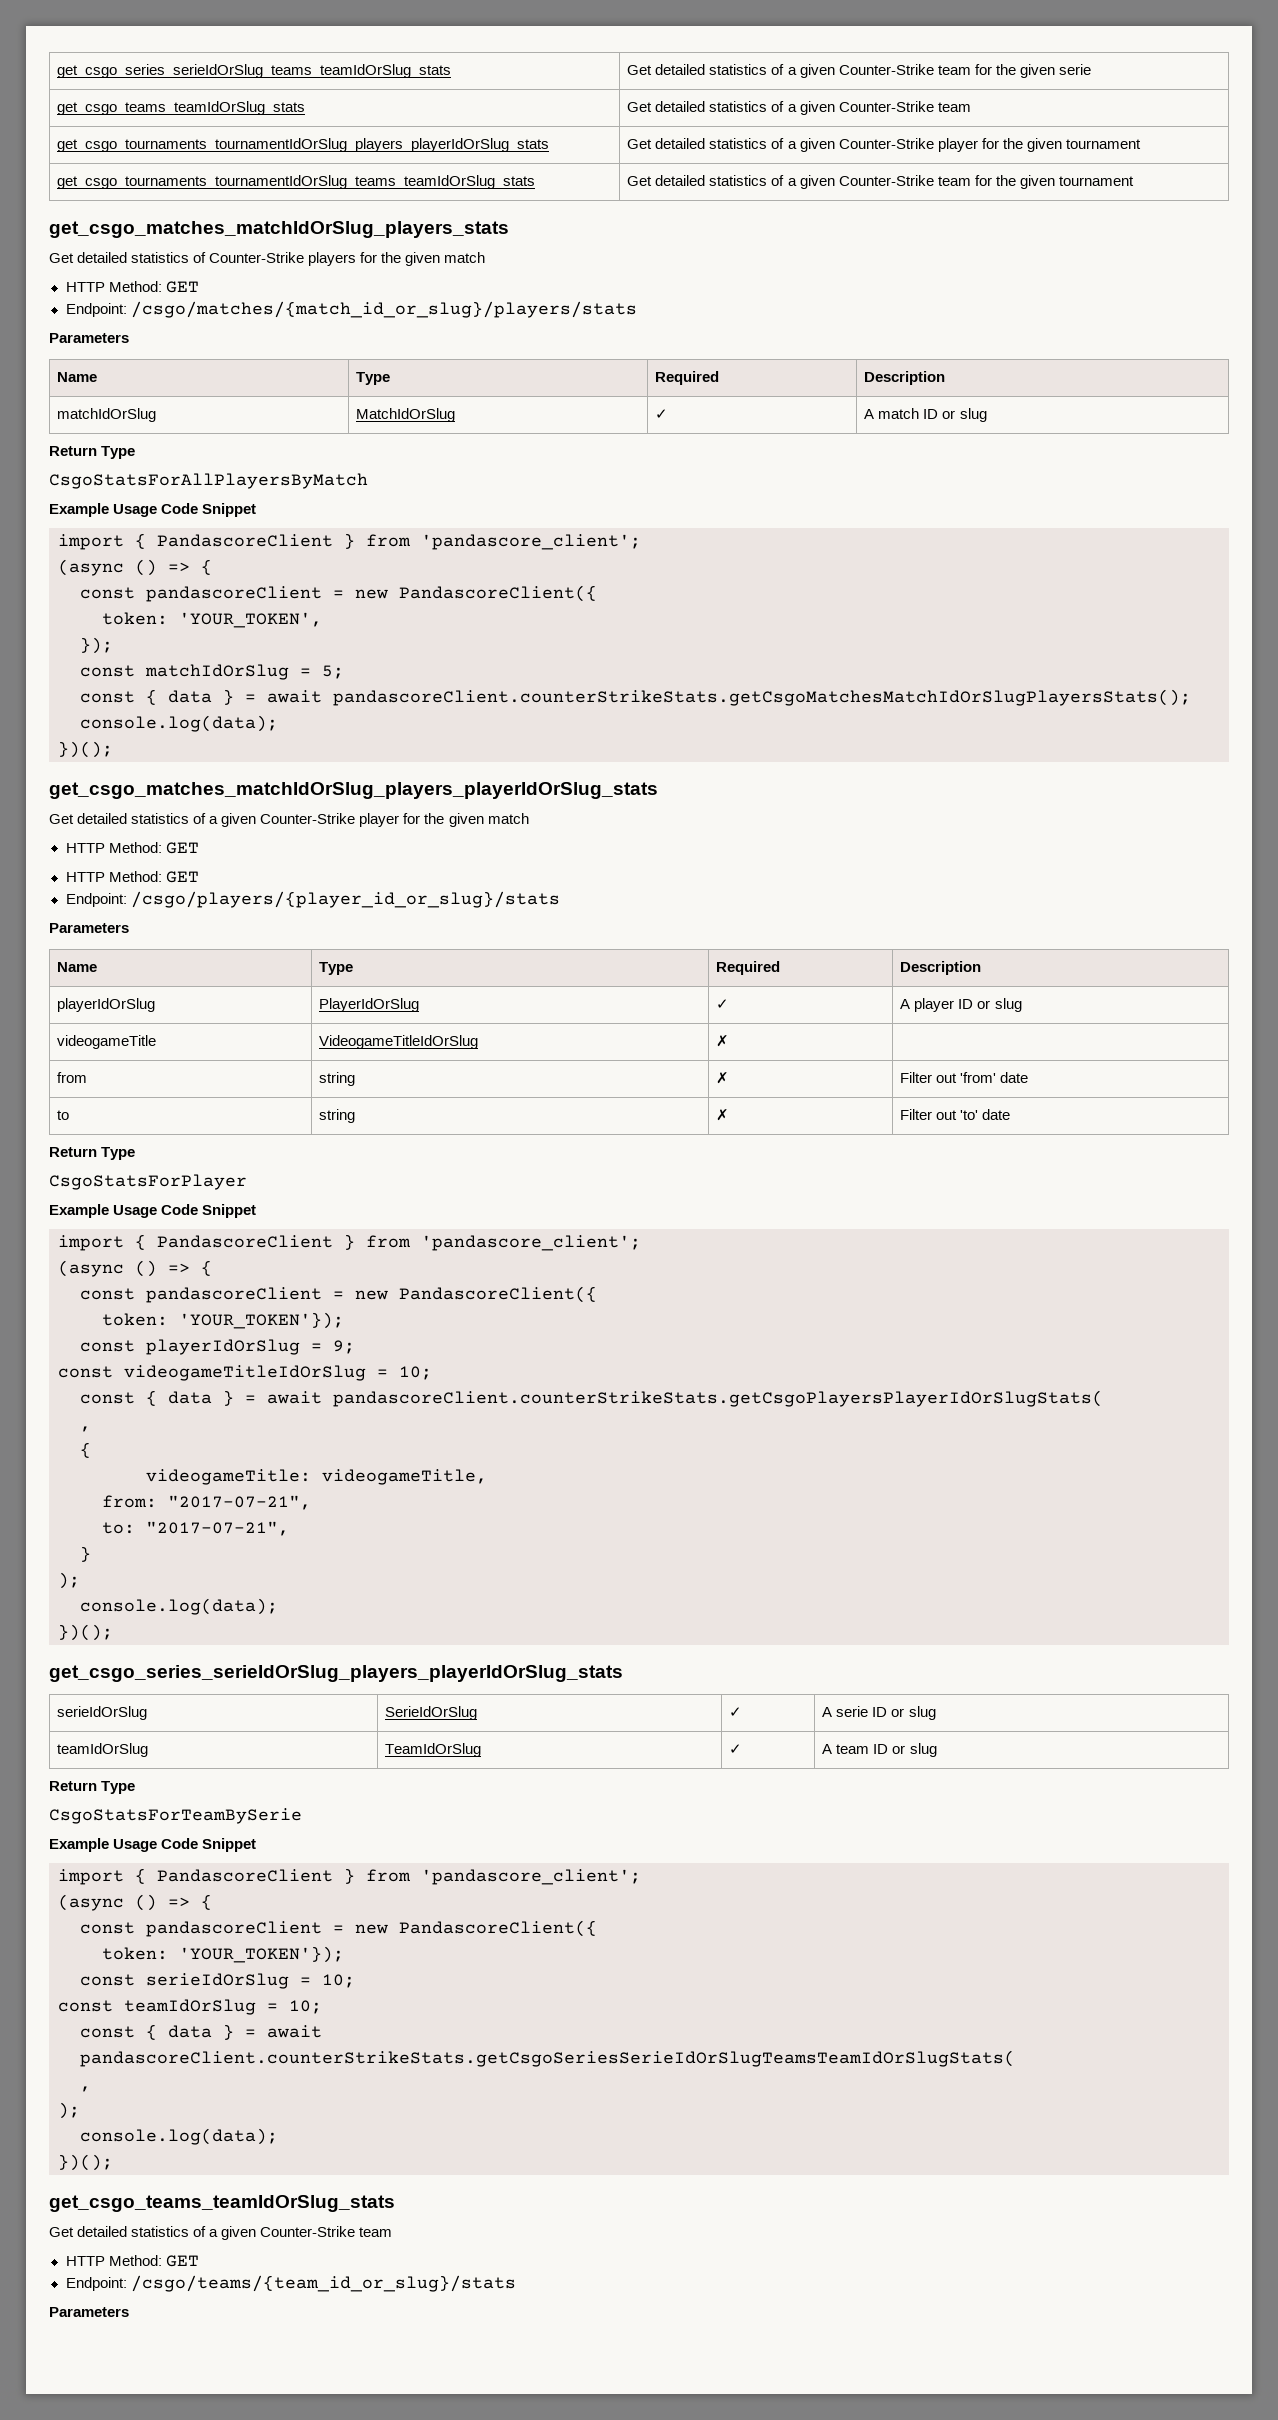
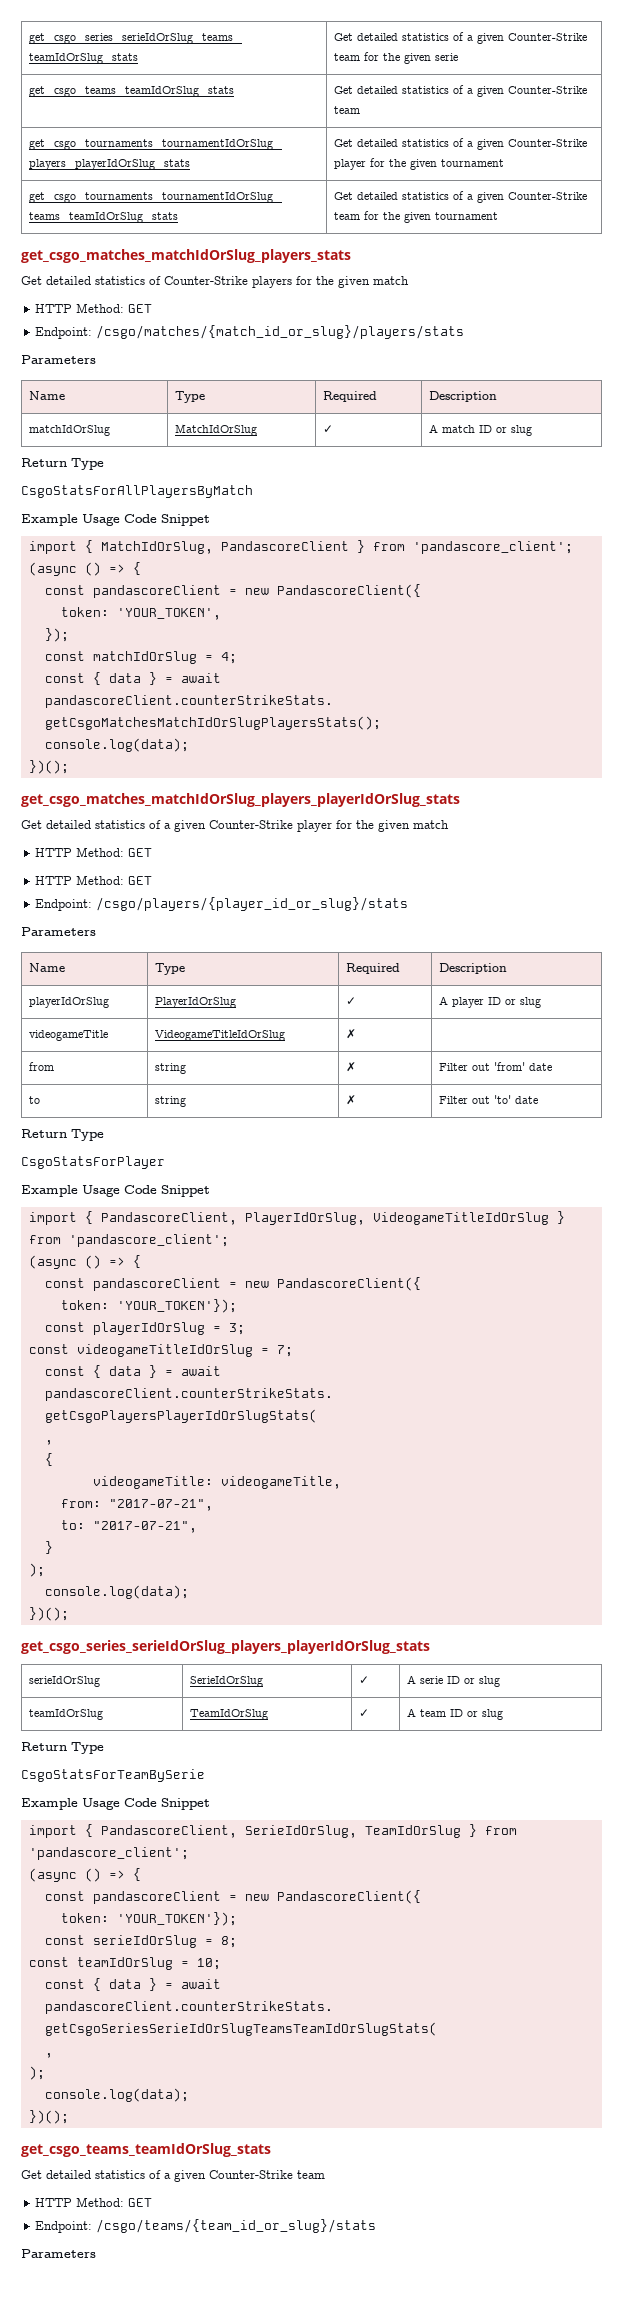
(146, 541) none -> [100,541,213,554] MatchIdOrSlug,
[322,665,344,679] 5; -> [220,652,237,664] 4;
[157,1235,333,1248] PandascoreClient -> [100,1212,549,1225] PandascoreClient, PlayerIdOrSlug, VideogameTitleIdOrSlug
[333,1340,355,1354] 9; -> [228,1323,245,1335] 3;
[399,1366,432,1380] 10; -> [276,1345,293,1357] 7;
[157,1869,333,1882] PandascoreClient -> [100,1825,461,1838] PandascoreClient, SerieIdOrSlug, TeamIdOrSlug
[322,1974,355,1988] 10; -> [220,1936,237,1948] 8;

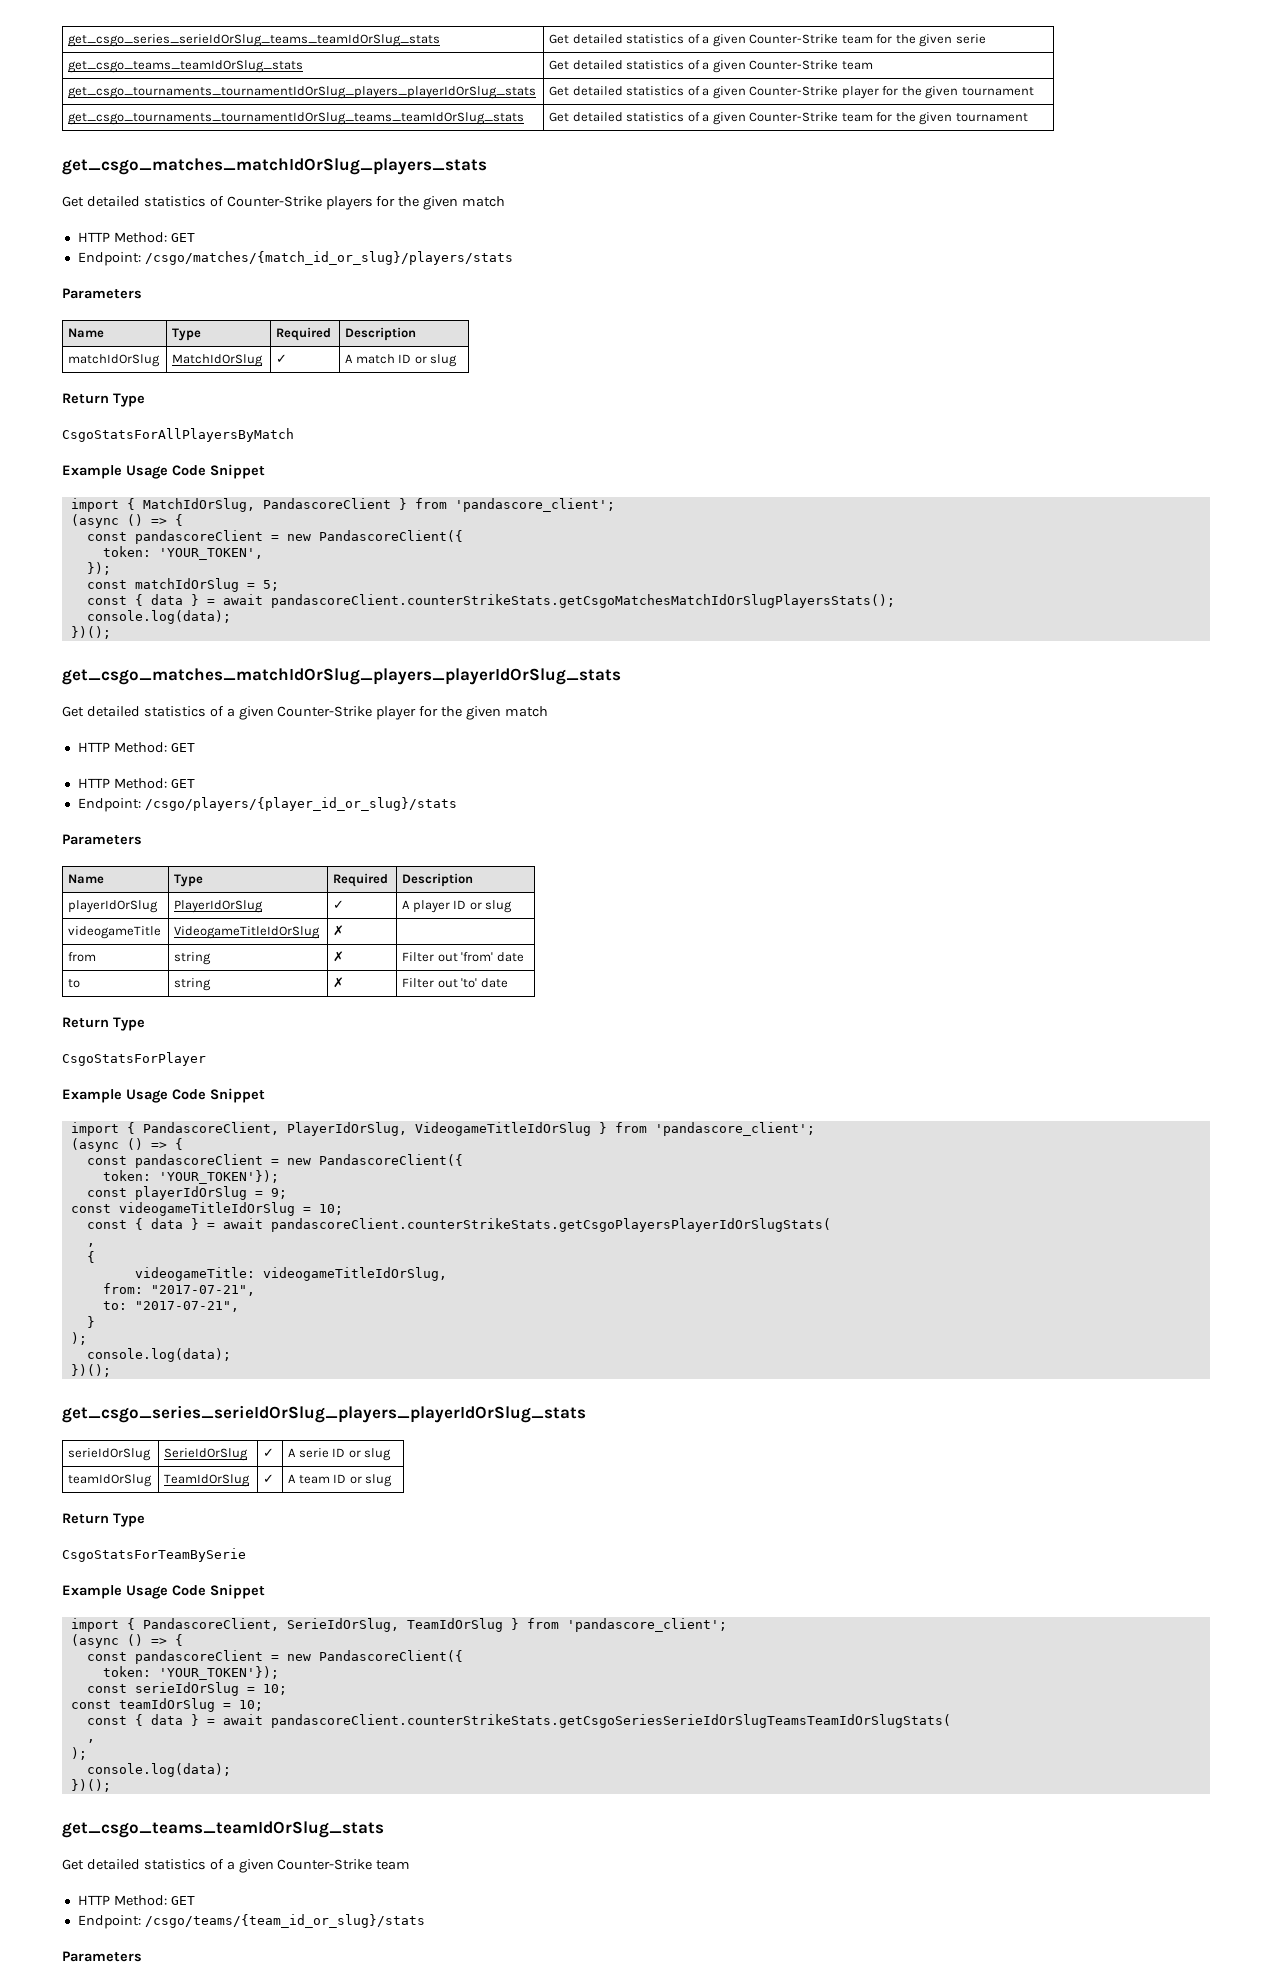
[220,652,237,664] 4; -> [262,580,279,591] 5;
[228,1323,245,1335] 3; -> [270,1188,287,1199] 9;
[276,1345,293,1357] 7; -> [318,1204,343,1215] 10;
[220,1476,341,1489] videogameTitle, -> [262,1267,447,1281] videogameTitleIdOrSlug,
[220,1936,237,1948] 8; -> [262,1684,287,1695] 10;

